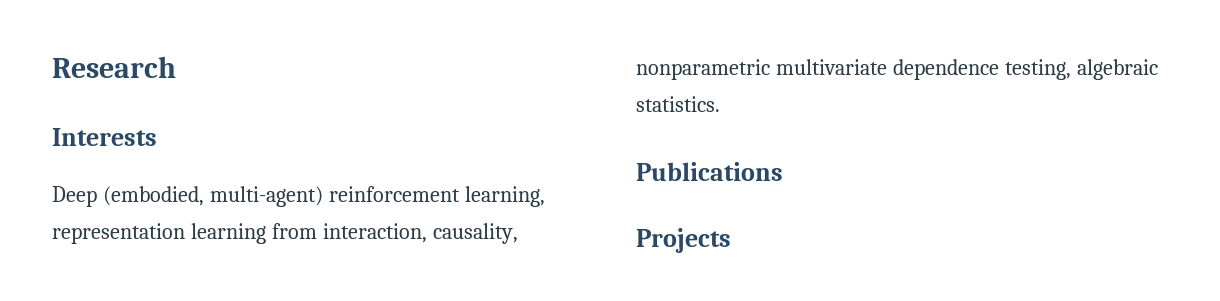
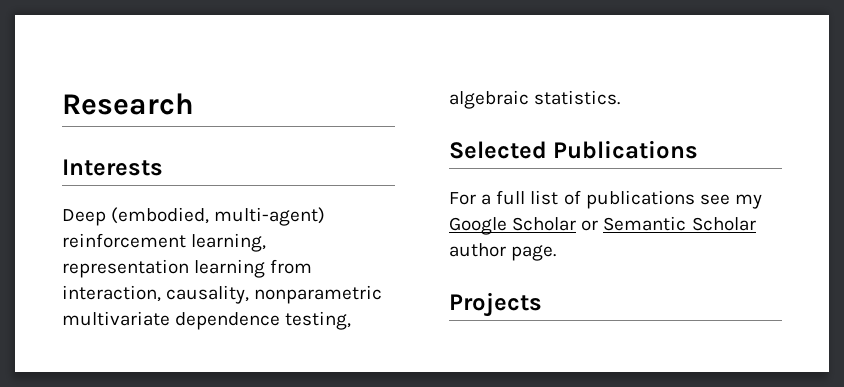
(720, 104) none -> [449,141,547,159] Selected
(783, 171) none -> [449,190,762,209] [449,216,756,235] [449,243,557,261] // For a full list of publications see my Google Scholar or Semantic Scholar author page.

